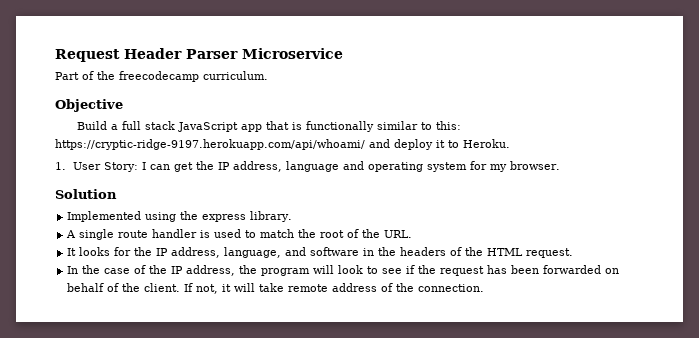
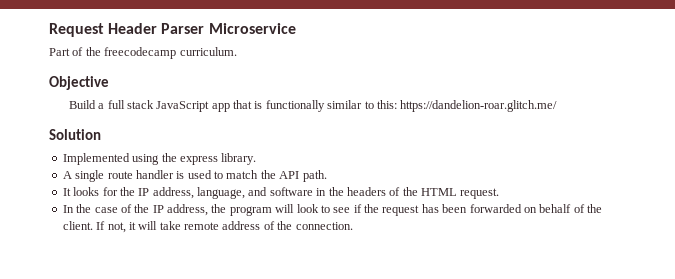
[55,139,510,150] [55,161,560,172] https://cryptic-ridge-9197.herokuapp.com/api/whoami/ and deploy it to Heroku. // 1. User Story: I can get the IP address, language and operating system for my browser. -> [400,100,558,112] https://dandelion-roar.glitch.me/
[320,229,413,238] root of the URL. -> [279,170,327,182] API path.

